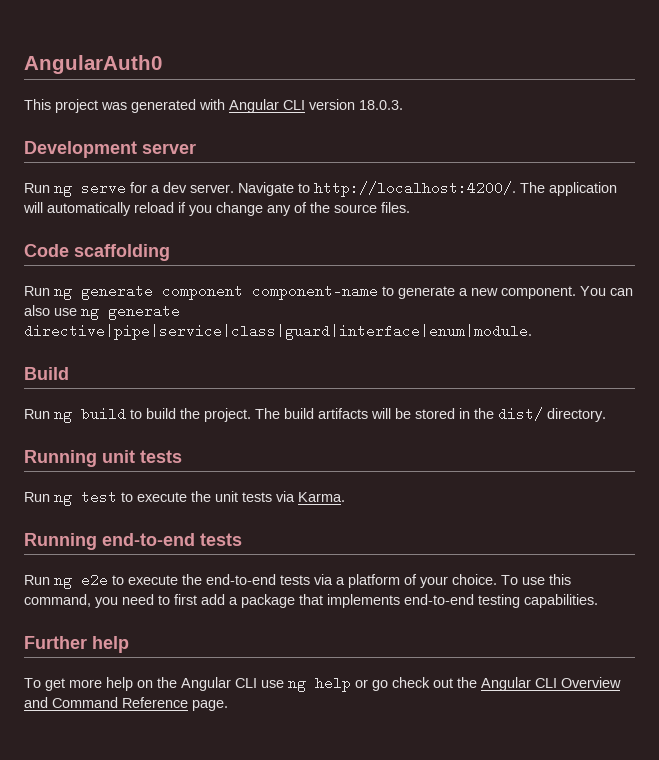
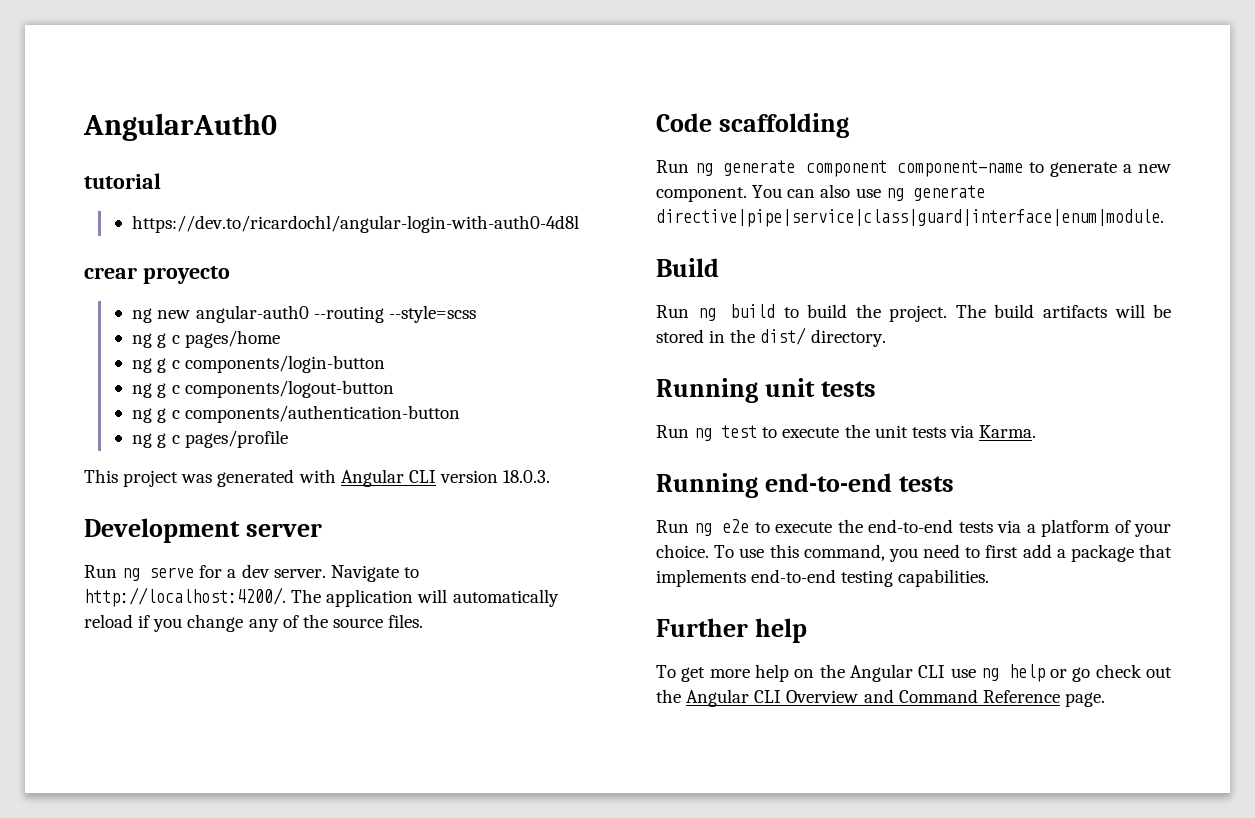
(162, 64) none -> [84,173,161,189] [132,215,580,233] [84,266,230,284] [132,305,476,323] [132,330,280,348] [132,355,385,373] [132,380,394,398] [132,405,460,423] [132,430,288,448] // tutorial // https://dev.to/ricardochl/angular-login-with-auth0-4d8l // crear proyecto // ng new angular-auth0 --routing --style=scss // ng g c pages/home // ng g c components/login-button // ng g c components/logout-button // ng g c components/authentication-button // ng g c pages/profile

